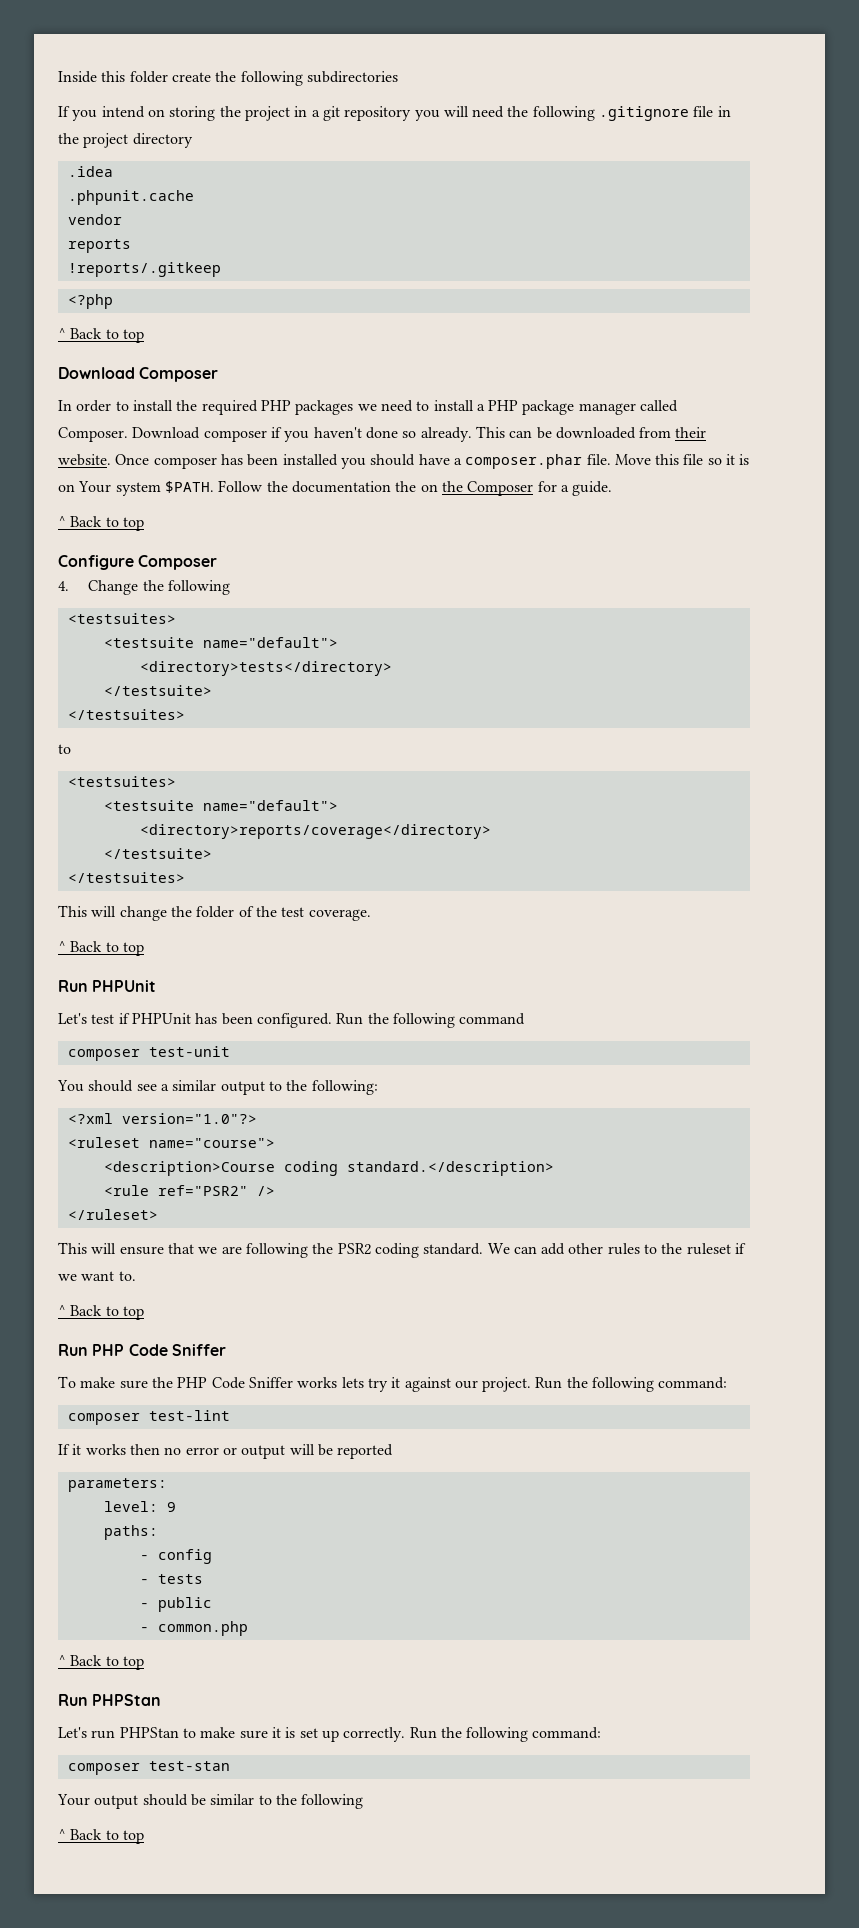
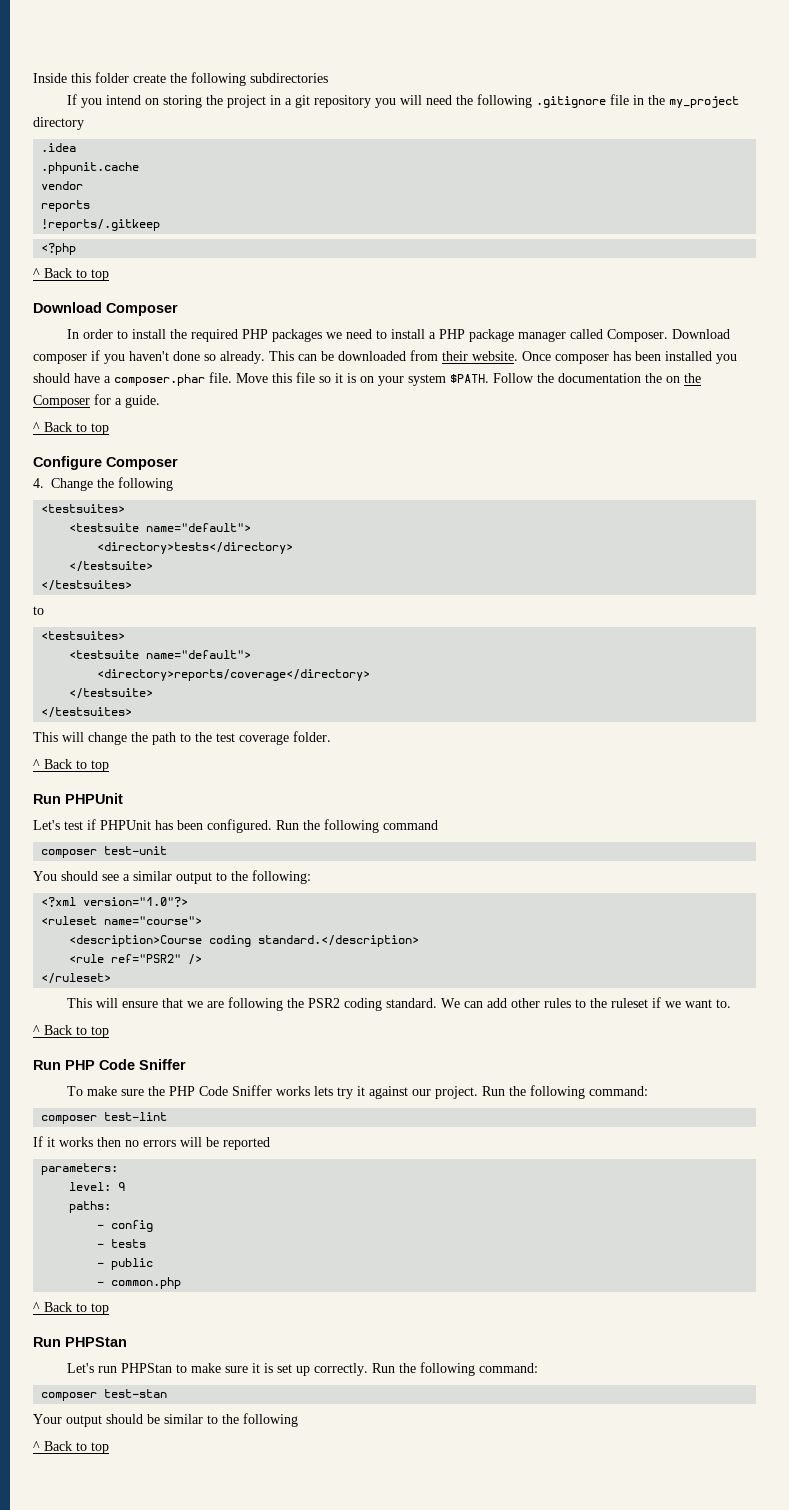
[83,133,129,148] project -> [669,96,740,108] my_project
[78,481,112,493] Your -> [378,376,404,386] your
[196,906,371,921] folder of the test coverage. -> [152,731,331,745] path to the test coverage folder.
[185,1445,286,1459] error or output -> [143,1140,176,1147] errors

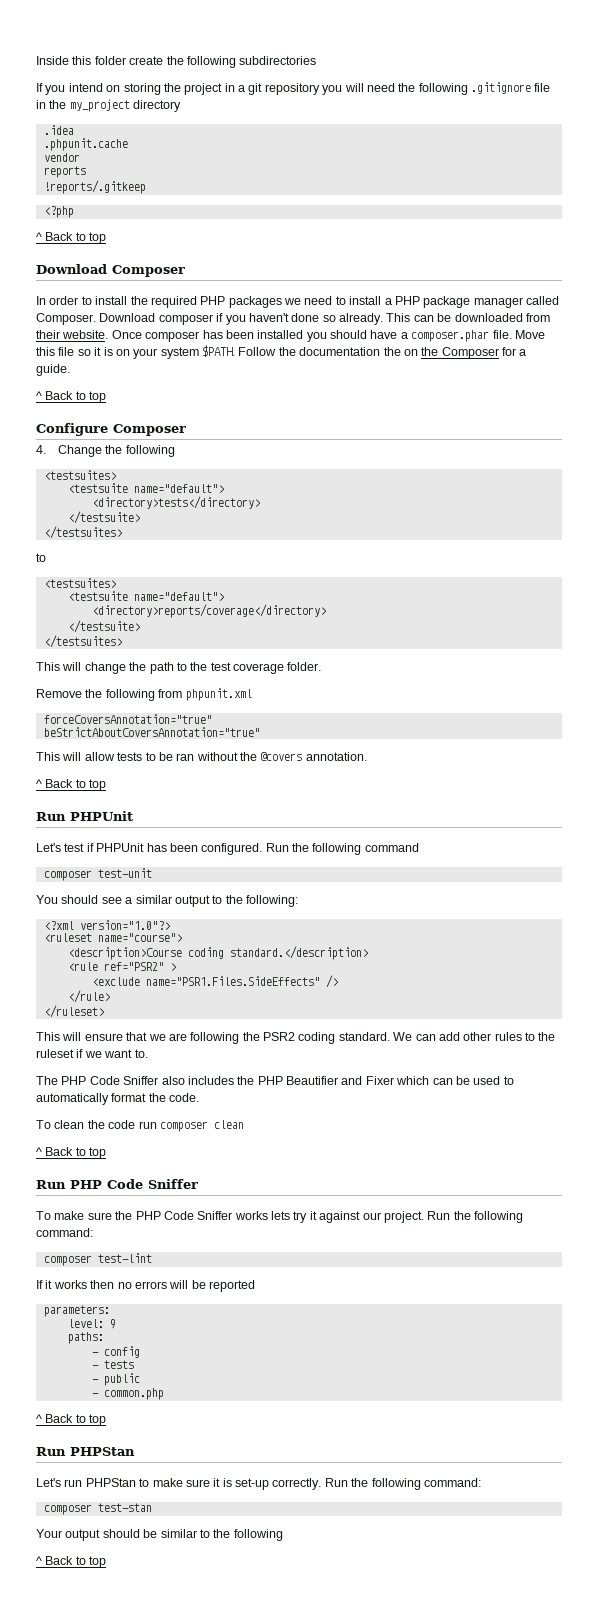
(331, 736) none -> [36,688,252,701] [43,714,212,724] [43,727,260,737] [36,752,367,761] // Remove the following from phpunit.xml // forceCoversAnnotation="true" // beStrictAboutCoversAnnotation="true" // This will allow tests to be ran without the @covers annotation.
(182, 958) none -> [169,963,176,971] [91,976,320,986] > // <exclude name="PSR1.Files.SideEffects"
(203, 959) none -> [67,990,110,1003] // </rule>
(732, 1003) none -> [36,1076,514,1085] [36,1093,200,1105] [36,1120,244,1132] // The PHP Code Sniffer also includes the PHP Beautifier and Fixer which can be used to automatically format the code. // To clean the code run composer clean
[277,1364,311,1376] set up -> [235,1478,269,1490] set-up

